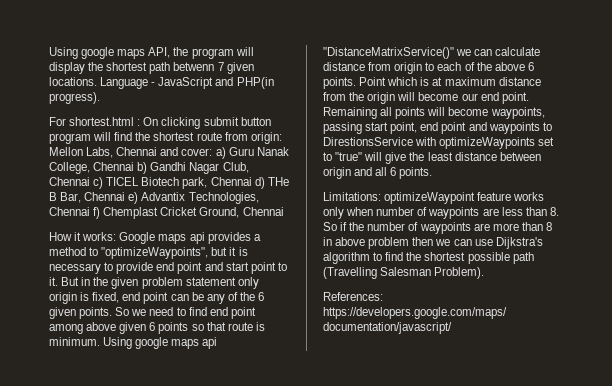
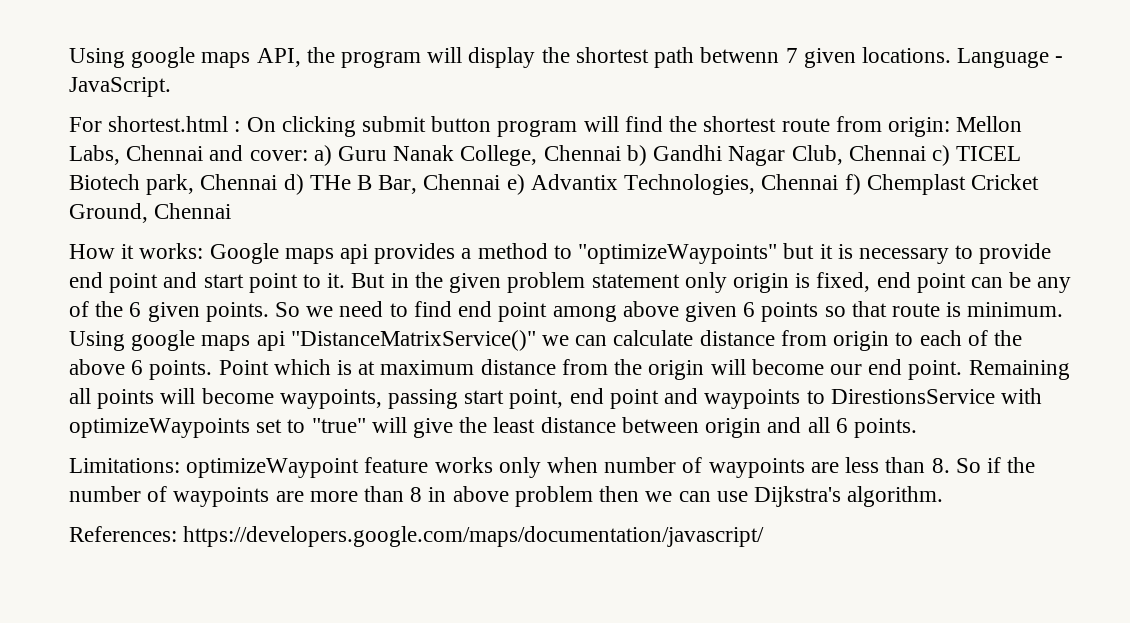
[158,77,274,89] [49,92,100,104] JavaScript and PHP(in progress). -> [69,77,171,97] JavaScript.
[101,247,209,259] "optimizeWaypoints", -> [578,244,778,264] "optimizeWaypoints"
[323,252,534,264] [323,267,485,279] algorithm to find the shortest possible path (Travelling Salesman Problem). -> [847,486,944,507] algorithm.

